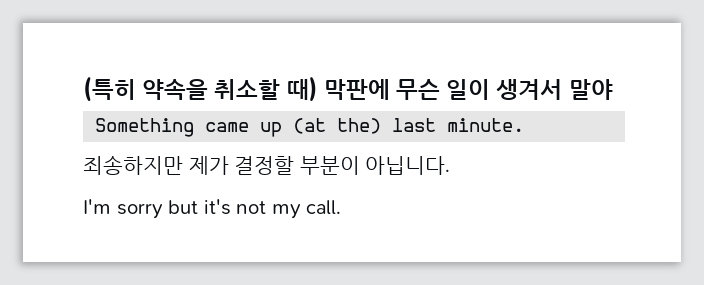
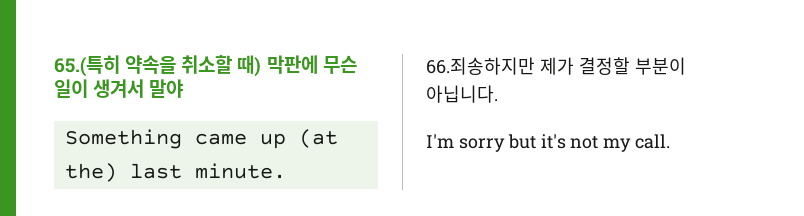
[83,76,136,102] (특히 -> [54,55,120,77] 65.(특히
[83,155,183,175] 죄송하지만 -> [426,57,535,75] 66.죄송하지만

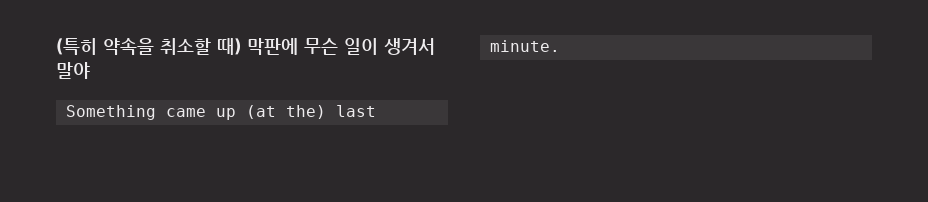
[54,55,120,77] 65.(특히 -> [56,38,97,55] (특히
[426,57,686,75] [426,85,498,103] [426,134,671,152] // 66.죄송하지만 제가 결정할 부분이 아닙니다. // I'm sorry but it's not my call. -> (560, 46) none

